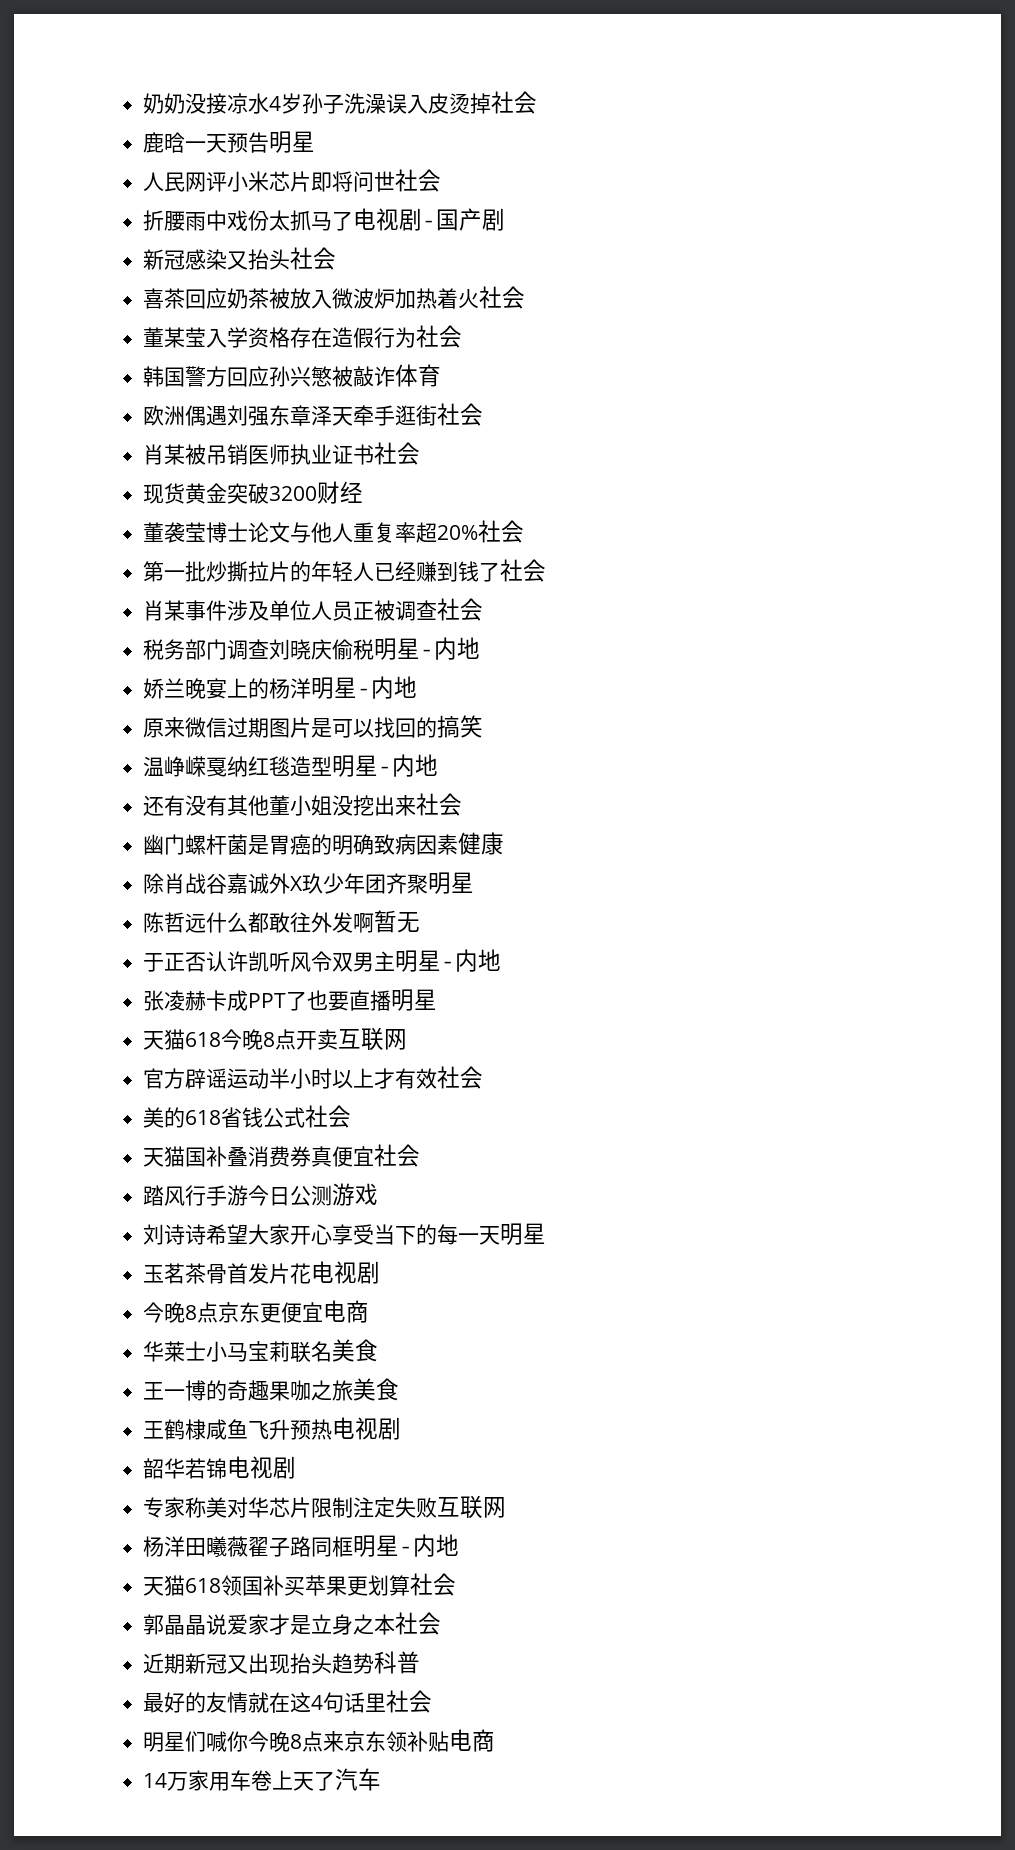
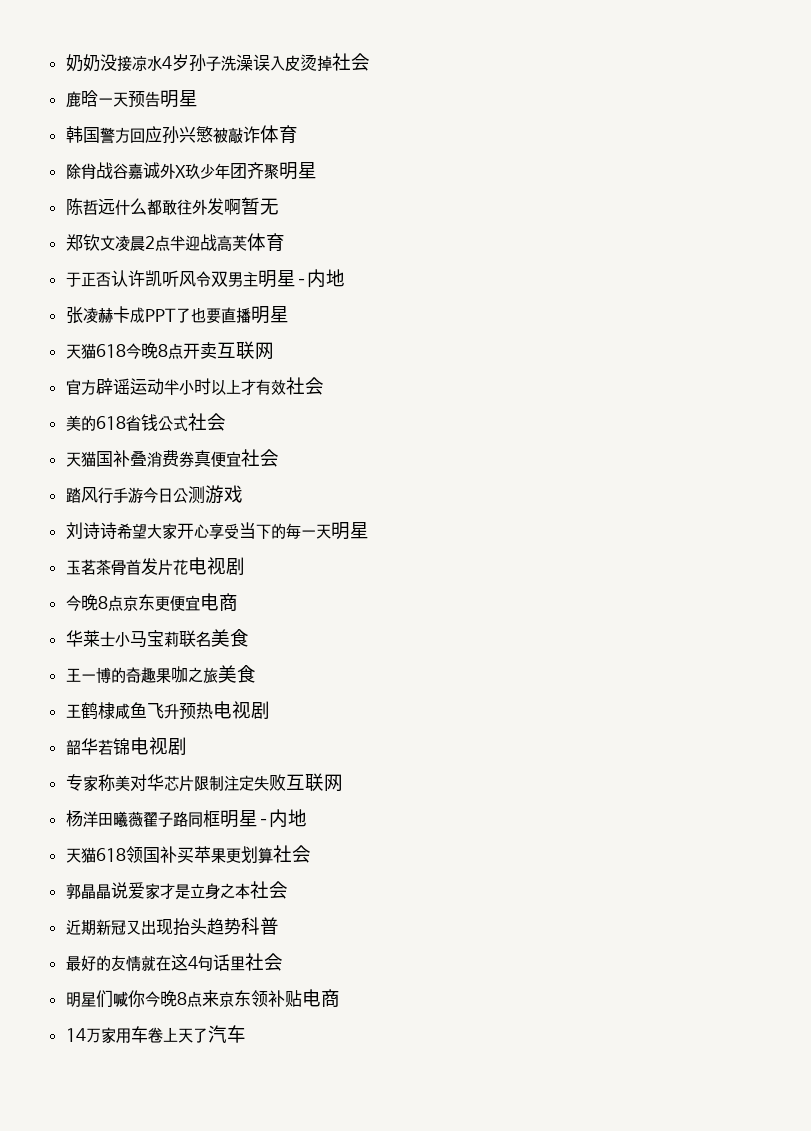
[143,169,442,192] [143,208,506,231] [143,247,337,270] [143,286,526,309] [143,325,463,348] // 人民网评小米芯片即将问世社会 // 折腰雨中戏份太抓马了电视剧-国产剧 // 新冠感染又抬头社会 // 喜茶回应奶茶被放入微波炉加热着火社会 // 董某莹入学资格存在造假行为社会 -> (198, 98) none
[143,403,484,426] [143,442,421,465] [143,481,364,504] [143,520,525,543] [143,559,547,582] [143,598,484,621] [143,637,481,660] [143,676,418,699] [143,715,484,738] [143,754,439,777] [143,793,463,816] [143,832,505,855] // 欧洲偶遇刘强东章泽天牵手逛街社会 // 肖某被吊销医师执业证书社会 // 现货黄金突破3200财经 // 董袭莹博士论文与他人重复率超20%社会 // 第一批炒撕拉片的年轻人已经赚到钱了社会 // 肖某事件涉及单位人员正被调查社会 // 税务部门调查刘晓庆偷税明星-内地 // 娇兰晚宴上的杨洋明星-内地 // 原来微信过期图片是可以找回的搞笑 // 温峥嵘戛纳红毯造型明星-内地 // 还有没有其他董小姐没挖出来社会 // 幽门螺杆菌是胃癌的明确致病因素健康 -> (298, 134) none
(421, 922) none -> [65,233,285,252] // 郑钦文凌晨2点半迎战高芙体育

